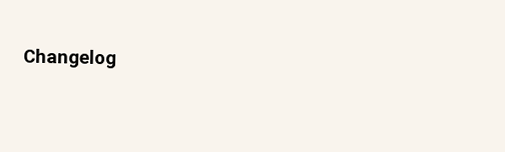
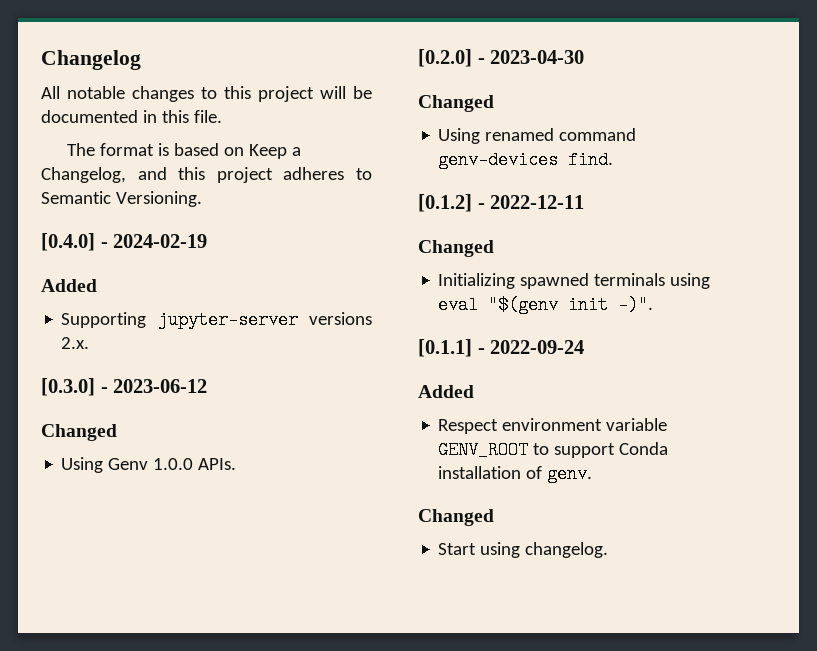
(117, 58) none -> [41,86,372,102] [41,110,222,123] [67,143,302,159] [41,167,372,183] [41,191,202,207] [41,233,208,251] [41,279,97,292] [61,311,372,329] [61,337,90,349] [41,378,208,396] [41,424,117,441] [61,457,237,473] [418,49,585,67] [418,95,494,112] [438,128,637,144] [438,151,614,169] [418,194,585,212] [418,240,494,257] [438,273,711,289] [438,296,654,314] [418,339,585,357] [418,385,474,398] [438,418,668,434] [438,441,669,459] [438,465,593,483] [418,509,494,526] [438,542,609,558] // All notable changes to this project will be documented in this file. // The format is based on Keep a Changelog, and this project adheres to Semantic Versioning. // [0.4.0] - 2024-02-19 // Added // Supporting jupyter-server versions 2.x. // [0.3.0] - 2023-06-12 // Changed // Using Genv 1.0.0 APIs. // [0.2.0] - 2023-04-30 // Changed // Using renamed command genv-devices find. // [0.1.2] - 2022-12-11 // Changed // Initializing spawned terminals using eval "$(genv init -)". // [0.1.1] - 2022-09-24 // Added // Respect environment variable GENV_ROOT to support Conda installation of genv. // Changed // Start using changelog.

